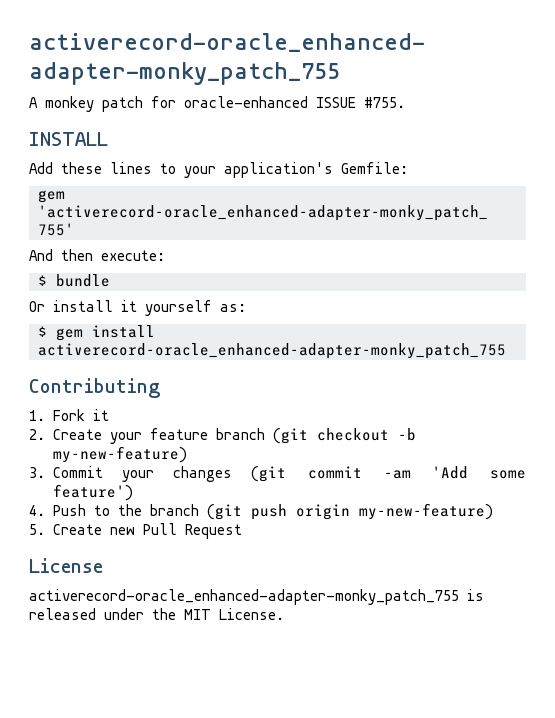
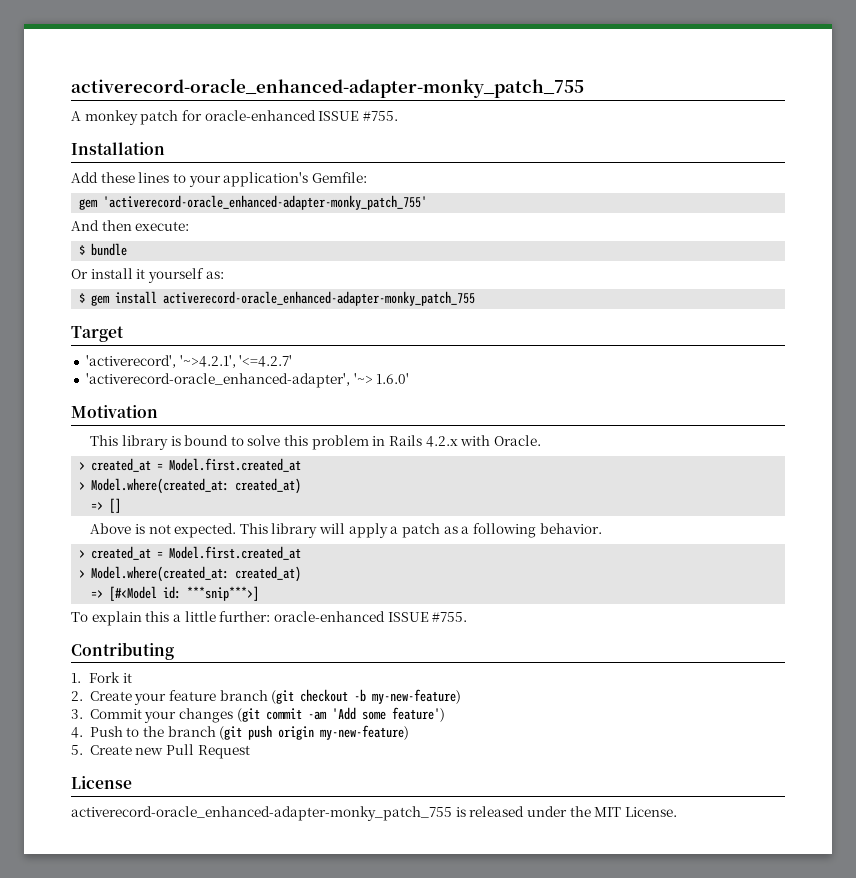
[29,132,108,146] INSTALL -> [71,142,165,155] Installation
(506, 351) none -> [71,326,124,342] [85,355,293,368] [85,373,410,388] [71,405,158,418] [90,435,541,450] [79,458,302,472] [79,478,302,494] [91,498,122,513] [90,523,602,538] [79,546,302,560] [79,566,302,582] [91,586,260,601] [71,611,468,626] // Target // 'activerecord', '~>4.2.1', '<=4.2.7' // 'activerecord-oracle_enhanced-adapter', '~> 1.6.0' // Motivation // This library is bound to solve this problem in Rails 4.2.x with Oracle. // > created_at = Model.first.created_at // > Model.where(created_at: created_at) // => [] // Above is not expected. This library will apply a patch as a following behavior. // > created_at = Model.first.created_at // > Model.where(created_at: created_at) // => [#<Model id: ***snip***>] // To explain this a little further: oracle-enhanced ISSUE #755.

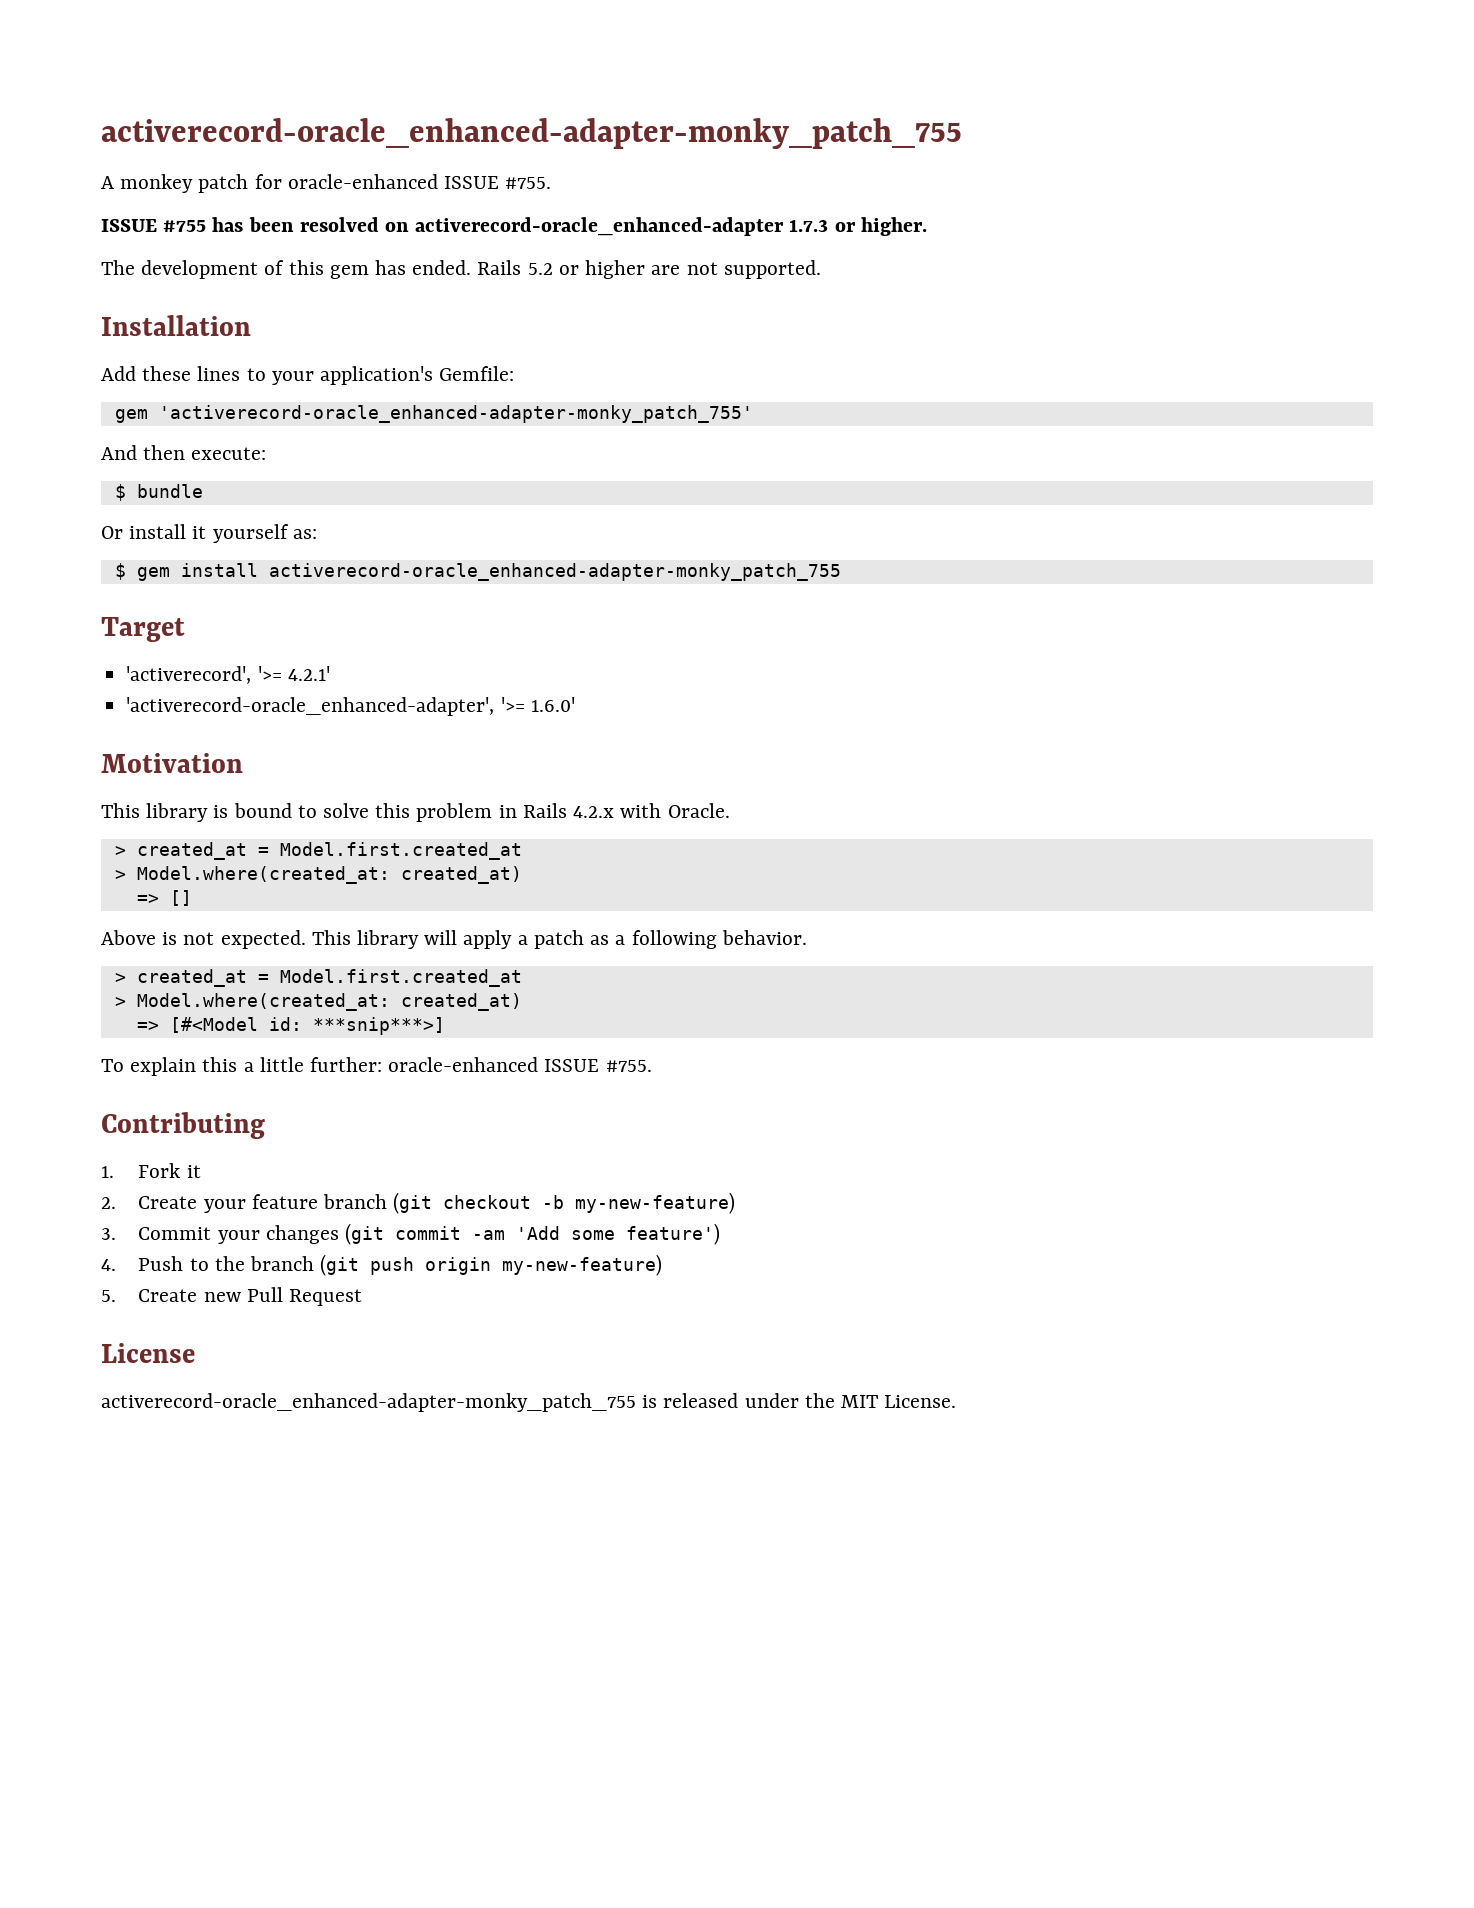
(398, 116) none -> [101,217,927,236] [101,260,821,279] // ISSUE #755 has been resolved on activerecord-oracle_enhanced-adapter 1.7.3 or higher. // The development of this gem has ended. Rails 5.2 or higher are not supported.
[179,355,293,368] '~>4.2.1', '<=4.2.7' -> [257,666,330,681] '>= 4.2.1'
[353,373,373,384] '~> -> [500,697,525,712] '>=

